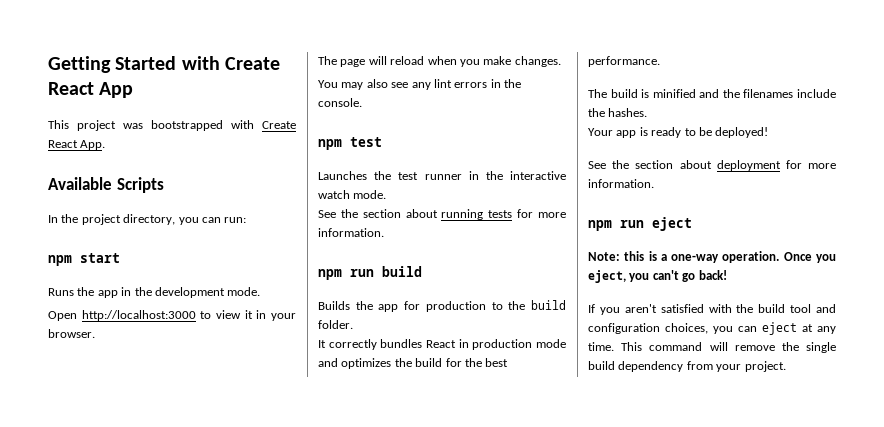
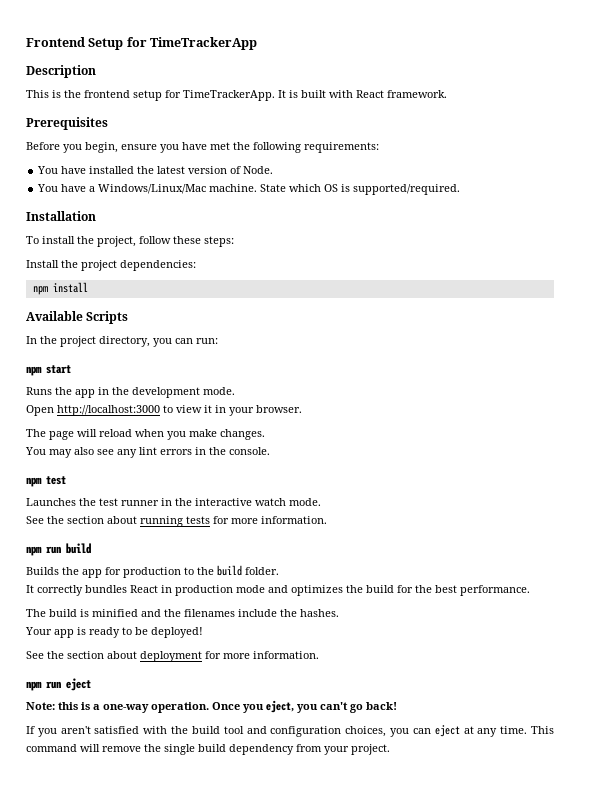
[48,56,280,73] [48,82,134,98] [48,120,296,131] [48,140,106,150] Getting Started with Create React App // This project was bootstrapped with Create React App. -> [26,37,258,50] [26,65,96,78] [26,90,447,101] [26,117,108,130] [26,142,379,153] [37,166,274,174] [37,184,461,195] [26,211,96,221] [26,236,234,247] [26,260,196,271] [32,282,88,295] Frontend Setup for TimeTrackerApp // Description // This is the frontend setup for TimeTrackerApp. It is built with React framework. // Prerequisites // Before you begin, ensure you have met the following requirements: // You have installed the latest version of Node. // You have a Windows/Linux/Mac machine. State which OS is supported/required. // Installation // To install the project, follow these steps: // Install the project dependencies: // npm install

